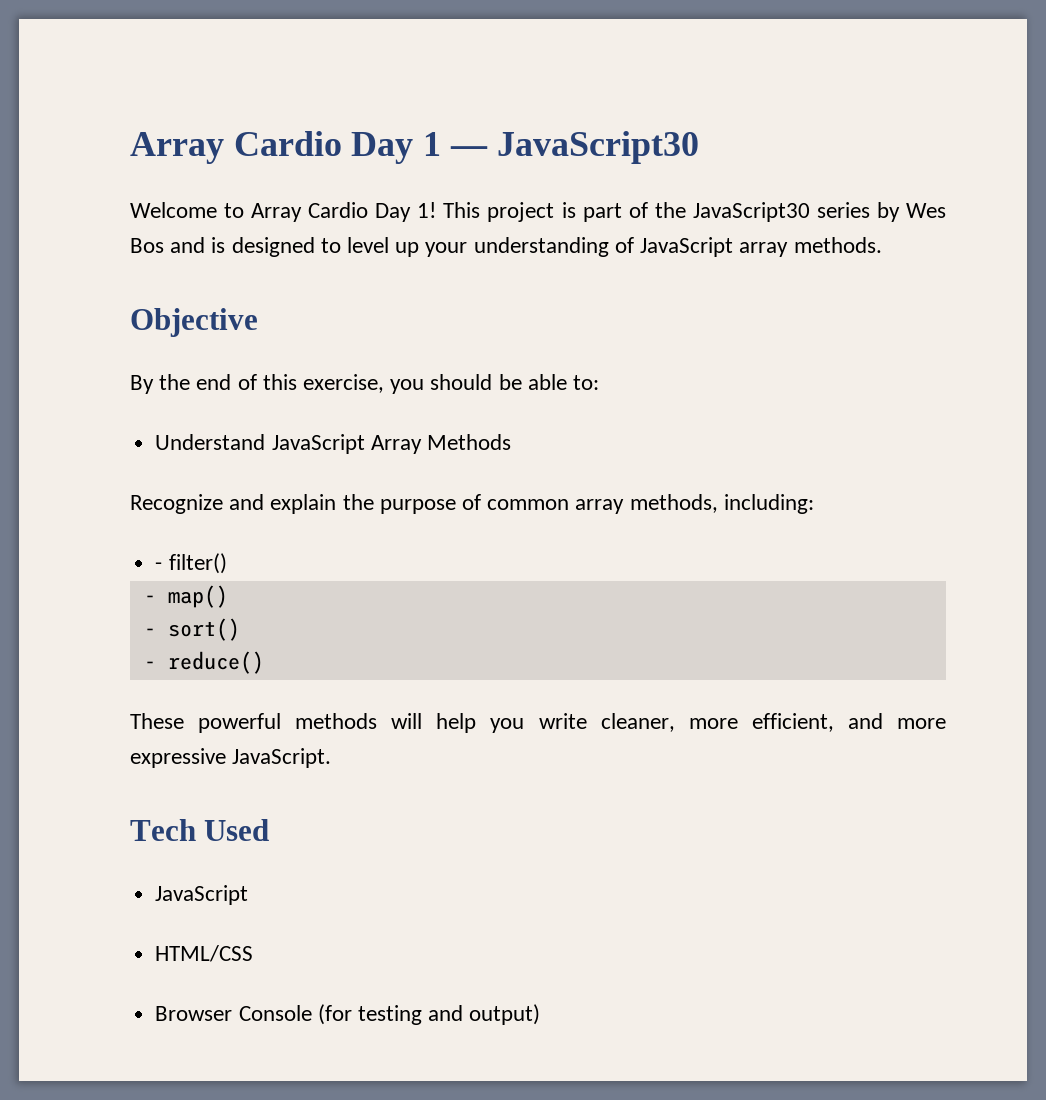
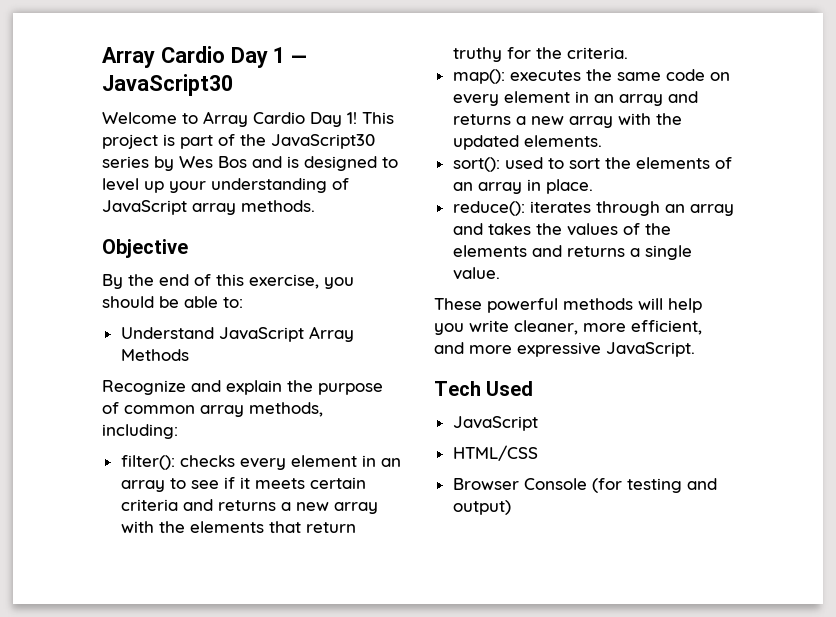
[155,553,227,574] [143,585,228,608] [143,618,240,641] [143,651,264,674] - filter() // - map() // - sort() // - reduce() -> [120,455,401,470] [120,477,366,492] [120,499,378,514] [120,521,356,533] [452,47,628,62] [452,69,730,84] [452,91,698,106] [452,113,682,128] [452,135,602,150] [452,157,732,172] [452,179,593,194] [452,201,734,216] [452,223,671,236] [452,245,692,260] [452,267,500,280] filter(): checks every element in an array to see if it meets certain criteria and returns a new array with the elements that return truthy for the criteria. // map(): executes the same code on every element in an array and returns a new array with the updated elements. // sort(): used to sort the elements of an array in place. // reduce(): iterates through an array and takes the values of the elements and returns a single value.

